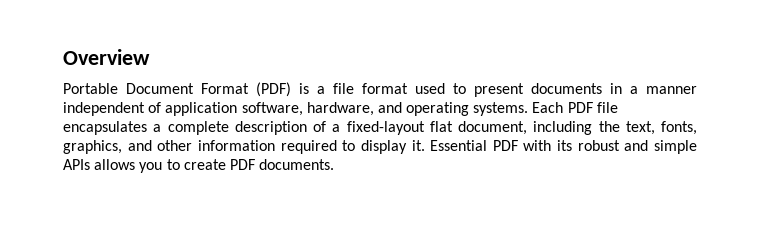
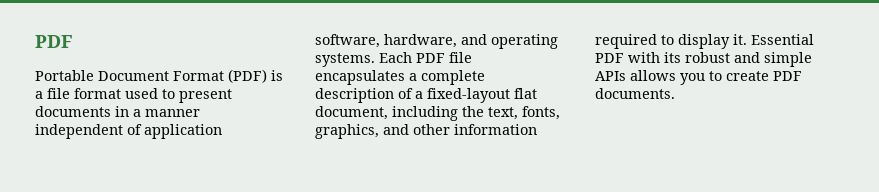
[63,49,150,65] Overview -> [35,35,72,48] PDF

